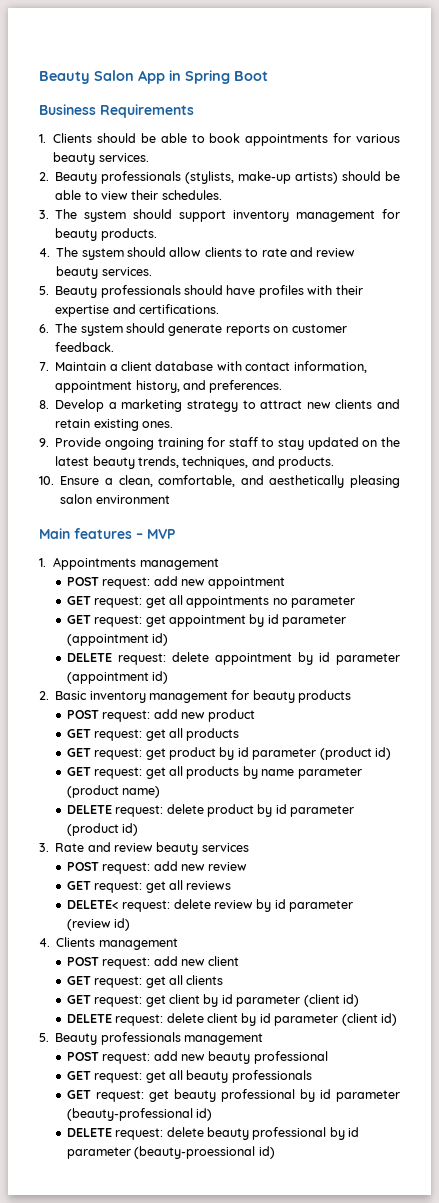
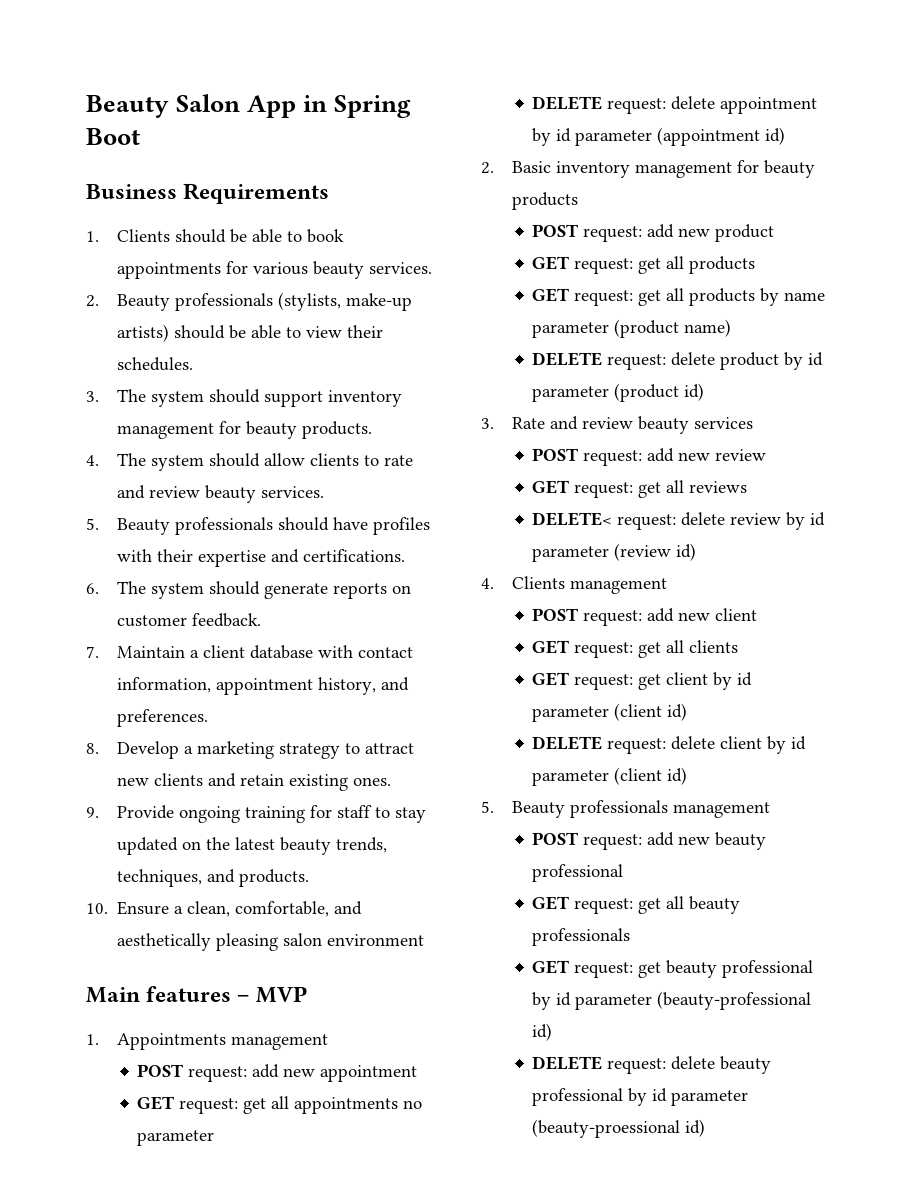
[66,614,347,627] [66,633,169,646] // GET request: get appointment by id parameter (appointment id) -> (215, 1138) none
[66,747,391,760] // GET request: get product by id parameter (product id) -> (756, 265) none

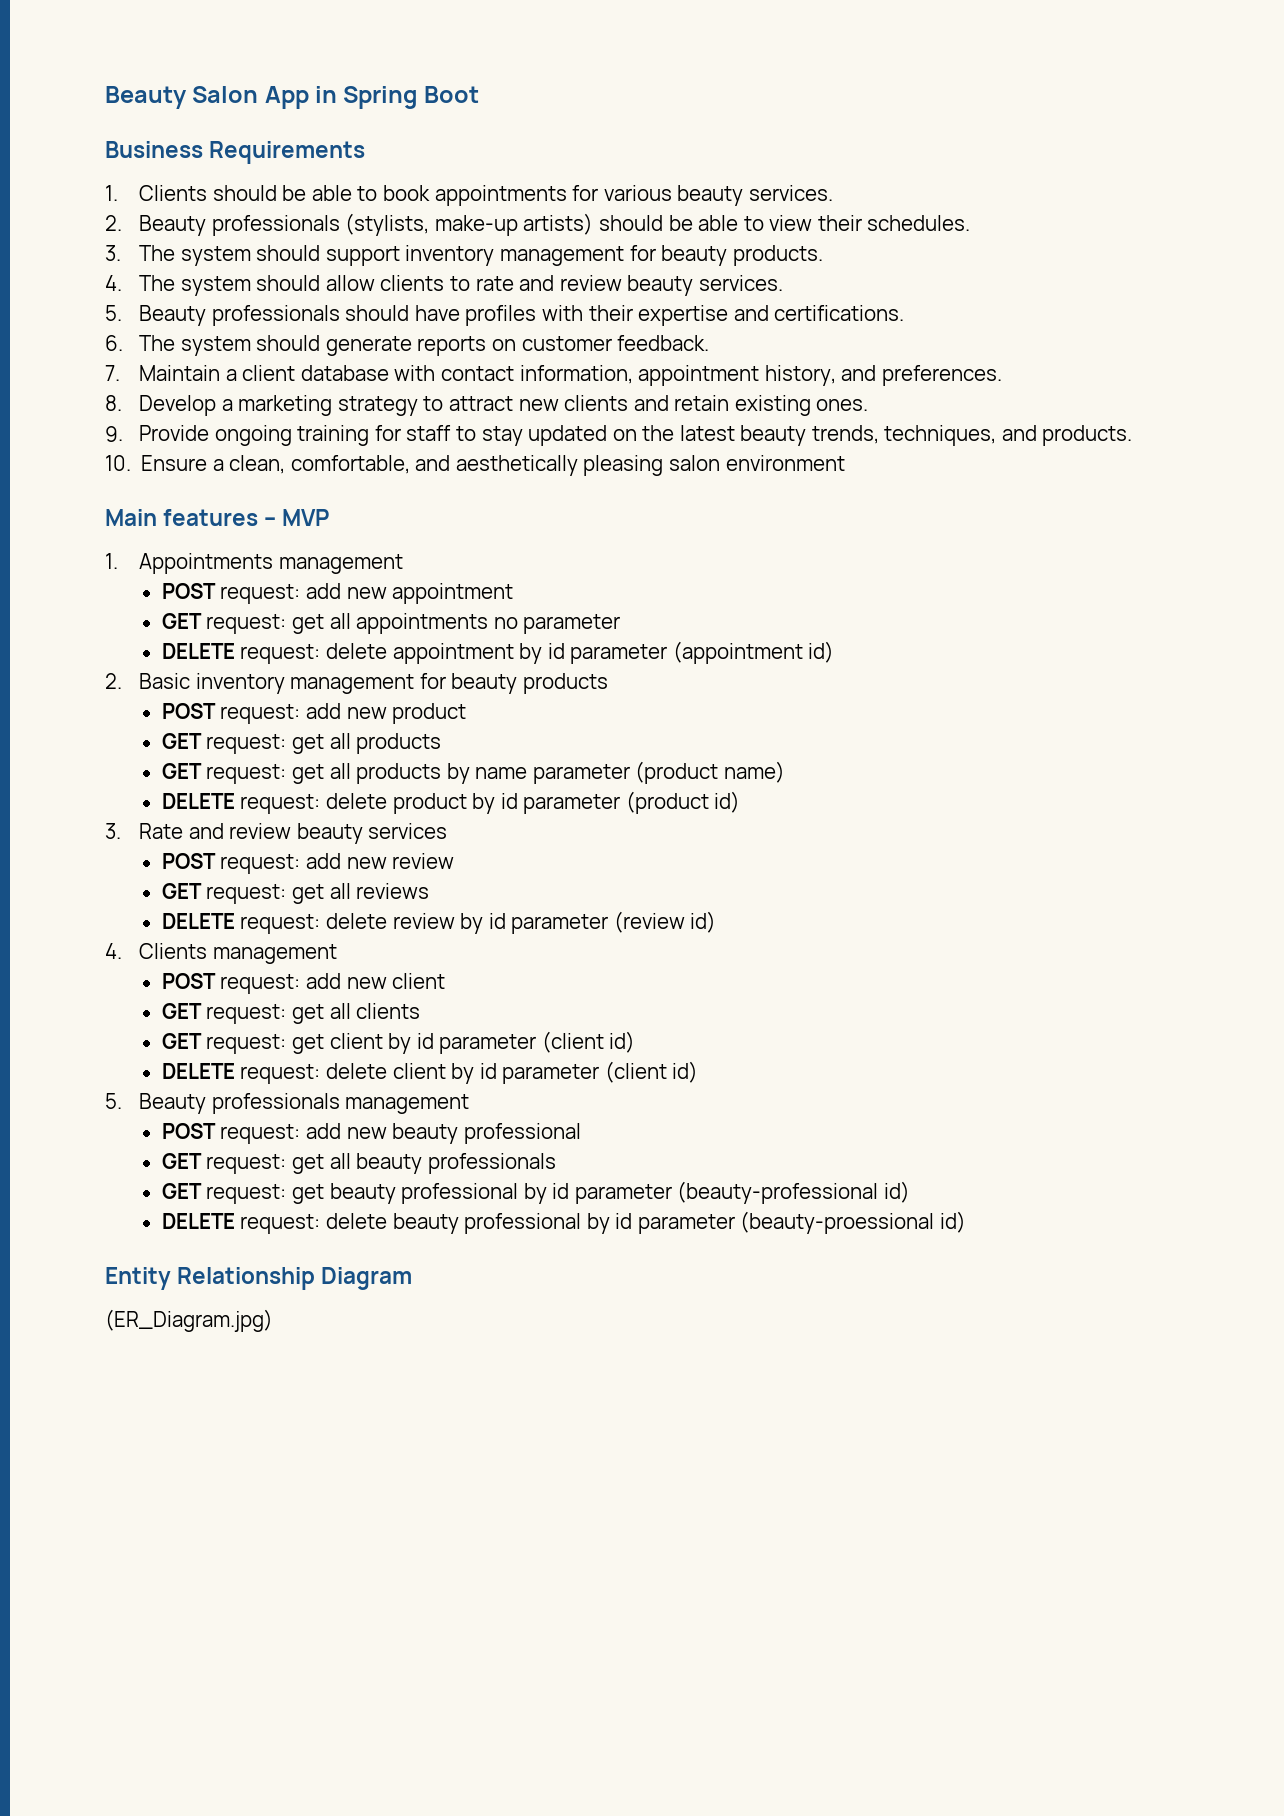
[532,512,613,526] DELETE< -> [161,913,235,929] DELETE
(706, 1128) none -> [105,1267,413,1290] [105,1309,273,1332] // Entity Relationship Diagram // (ER_Diagram.jpg)

